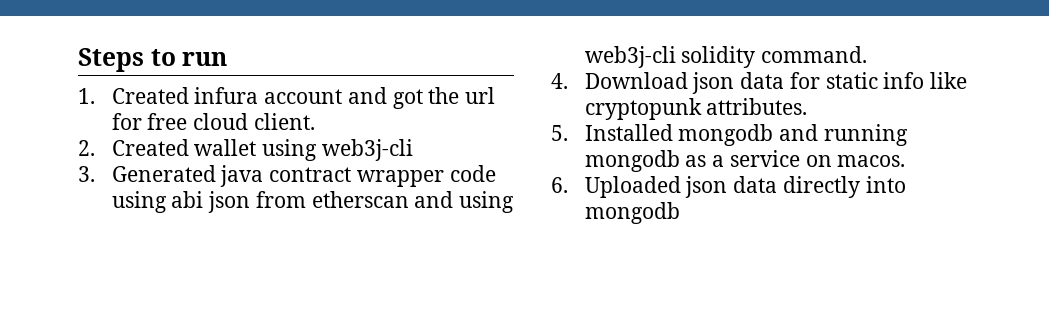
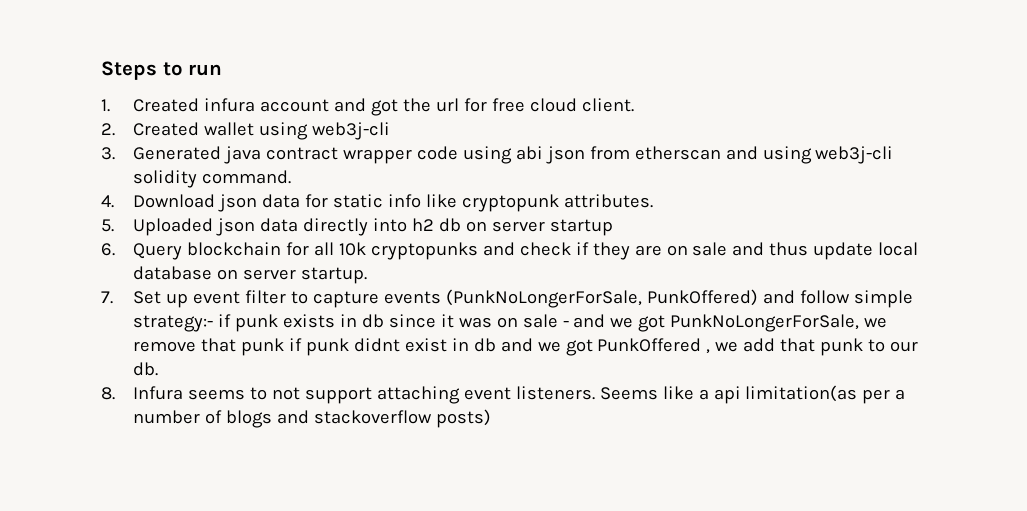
[584,124,908,146] [584,150,906,172] [551,177,568,193] Installed mongodb and running mongodb as a service on macos. // 6. -> (114, 225) none
[584,202,680,224] mongodb -> [411,218,613,236] [101,242,919,260] [132,266,367,284] [101,289,913,308] [132,314,888,332] [132,338,919,356] [132,362,158,376] [101,385,906,404] [132,409,491,428] h2 db on server startup // 6. Query blockchain for all 10k cryptopunks and check if they are on sale and thus update local database on server startup. // 7. Set up event filter to capture events (PunkNoLongerForSale, PunkOffered) and follow simple strategy:- if punk exists in db since it was on sale - and we got PunkNoLongerForSale, we remove that punk if punk didnt exist in db and we got PunkOffered , we add that punk to our db. // 8. Infura seems to not support attaching event listeners. Seems like a api limitation(as per a number of blogs and stackoverflow posts)

